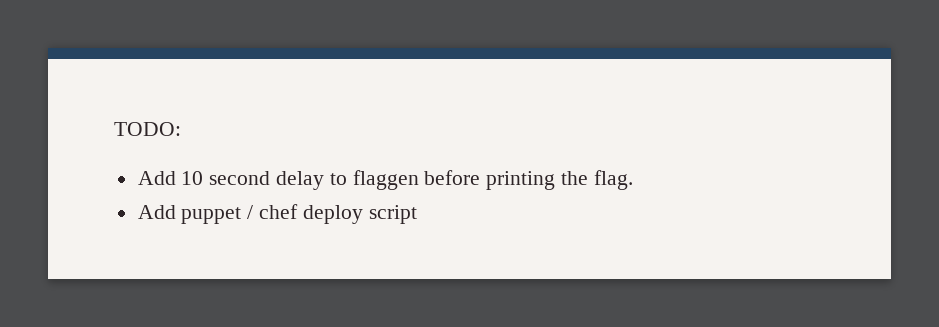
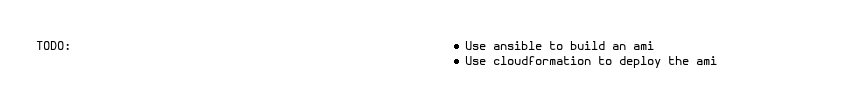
[137,170,633,190] [137,204,417,224] Add 10 second delay to flaggen before printing the flag. // Add puppet / chef deploy script -> [465,41,655,50] [465,56,718,68] Use ansible to build an ami // Use cloudformation to deploy the ami

